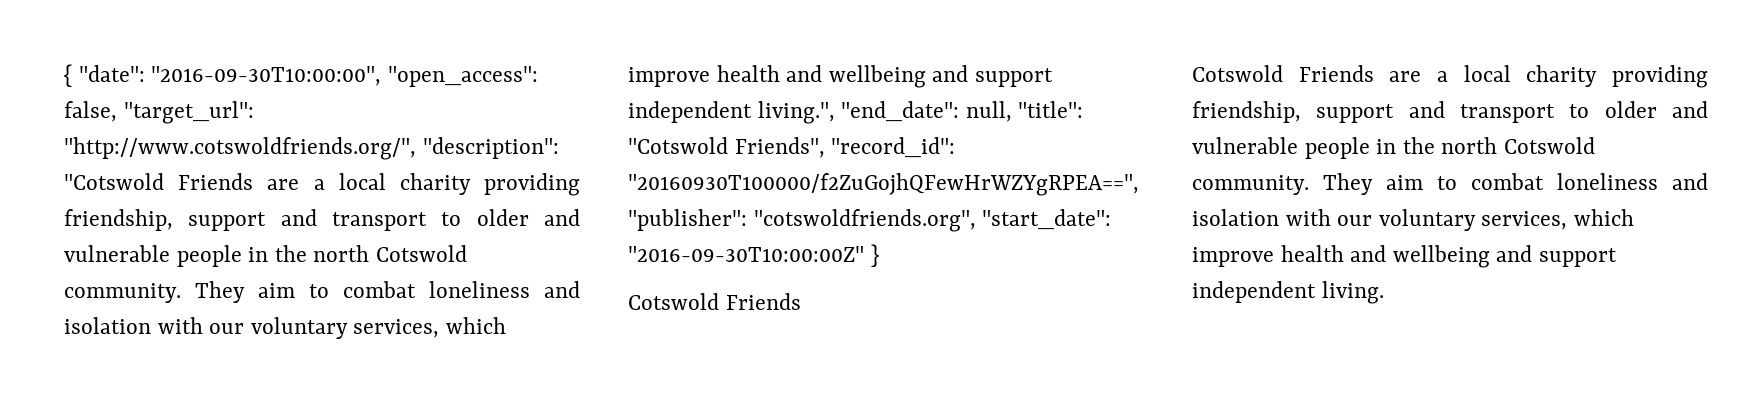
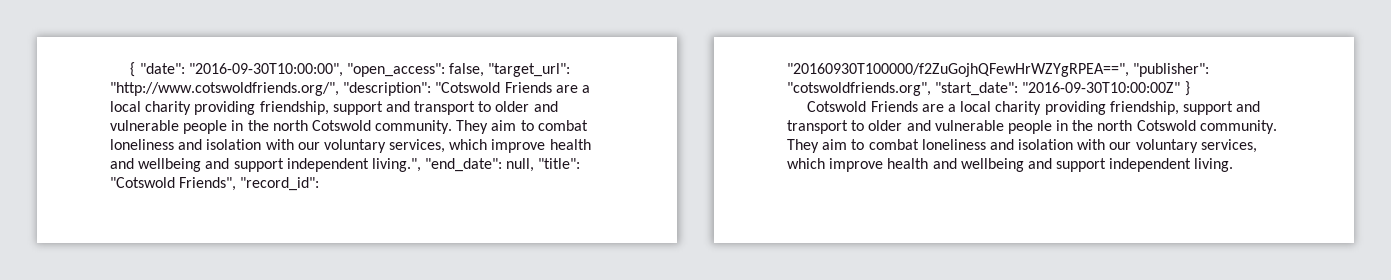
[1192,65,1374,82] // Cotswold Friends -> (918, 106) none

